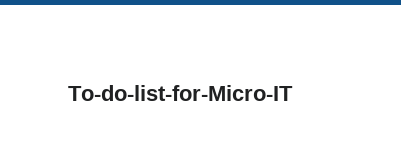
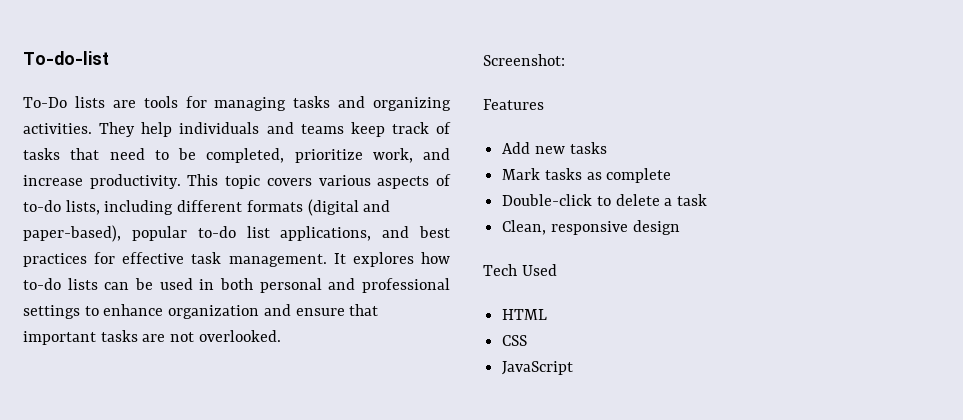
[68,85,293,101] To-do-list-for-Micro-IT -> [23,51,109,65] [23,96,451,111] [23,122,451,137] [23,148,450,163] [23,174,452,189] [23,199,391,216] [23,225,450,242] [23,252,451,267] [23,278,450,293] [23,304,379,319] [23,330,281,345] [483,54,565,66] [483,99,544,110] [502,142,607,154] [502,168,672,183] [502,194,708,206] [502,220,680,235] [483,264,557,276] [502,309,548,320] [502,335,528,346] [502,361,574,375] To-do-list // To-Do lists are tools for managing tasks and organizing activities. They help individuals and teams keep track of tasks that need to be completed, prioritize work, and increase productivity. This topic covers various aspects of to-do lists, including different formats (digital and paper-based), popular to-do list applications, and best practices for effective task management. It explores how to-do lists can be used in both personal and professional settings to enhance organization and ensure that important tasks are not overlooked. // Screenshot: // Features // Add new tasks // Mark tasks as complete // Double-click to delete a task // Clean, responsive design // Tech Used // HTML // CSS // JavaScript

